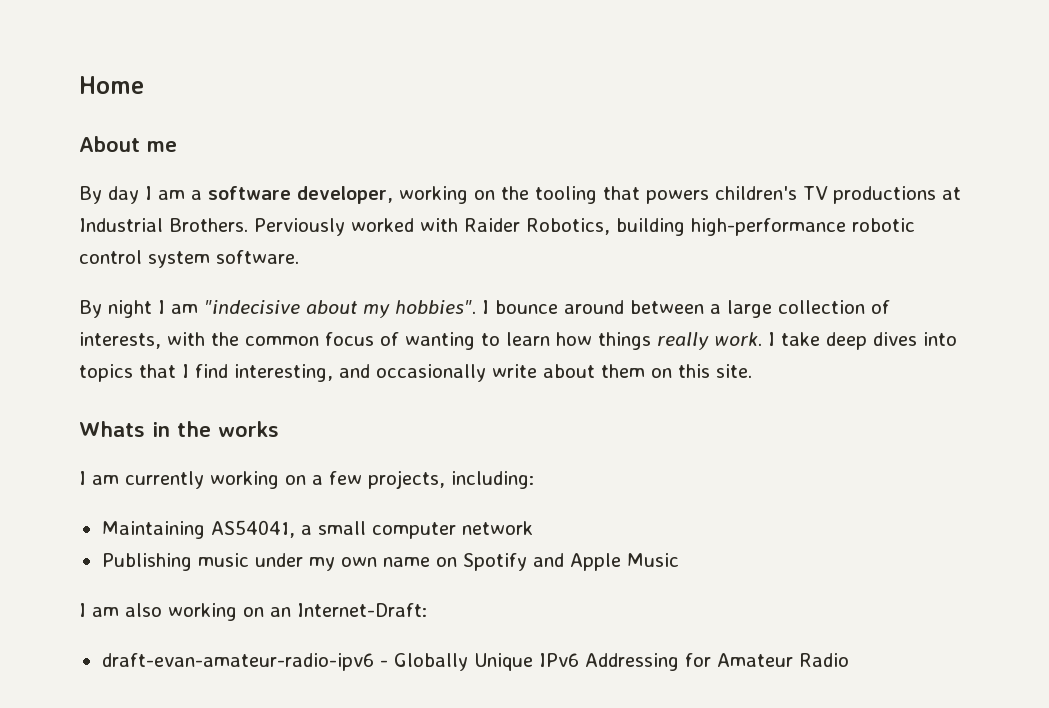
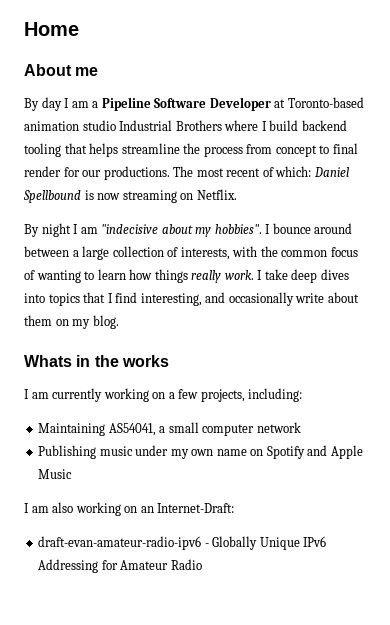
[208,186,961,204] [79,218,915,236] [79,250,299,268] software developer, working on the tooling that powers children's TV productions at Industrial Brothers. Perviously worked with Raider Robotics, building high-performance robotic control system software. -> [101,97,364,111] [24,120,347,131] [24,143,358,157] [24,166,349,180] [23,189,237,203] Pipeline Software Developer at Toronto-based animation studio Industrial Brothers where I build backend tooling that helps streamline the process from concept to final render for our productions. The most recent of which: Daniel Spellbound is now streaming on Netflix.
[678,364,752,378] this site. -> [72,315,119,329] my blog.

